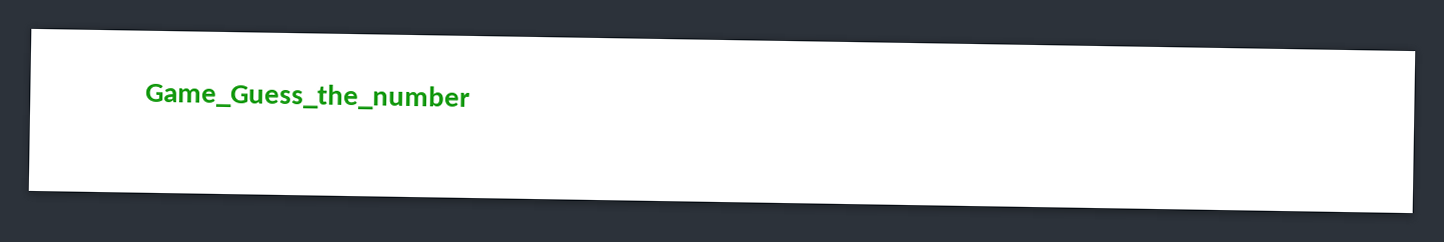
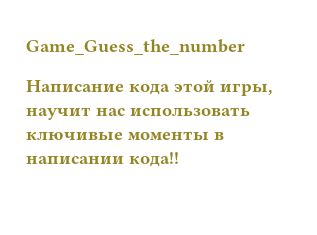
(470, 96) none -> [26,80,273,96] [26,107,250,120] [26,131,224,140] [26,152,179,167] // Написание кода этой игры, научит нас использовать ключивые моменты в написании кода!!

